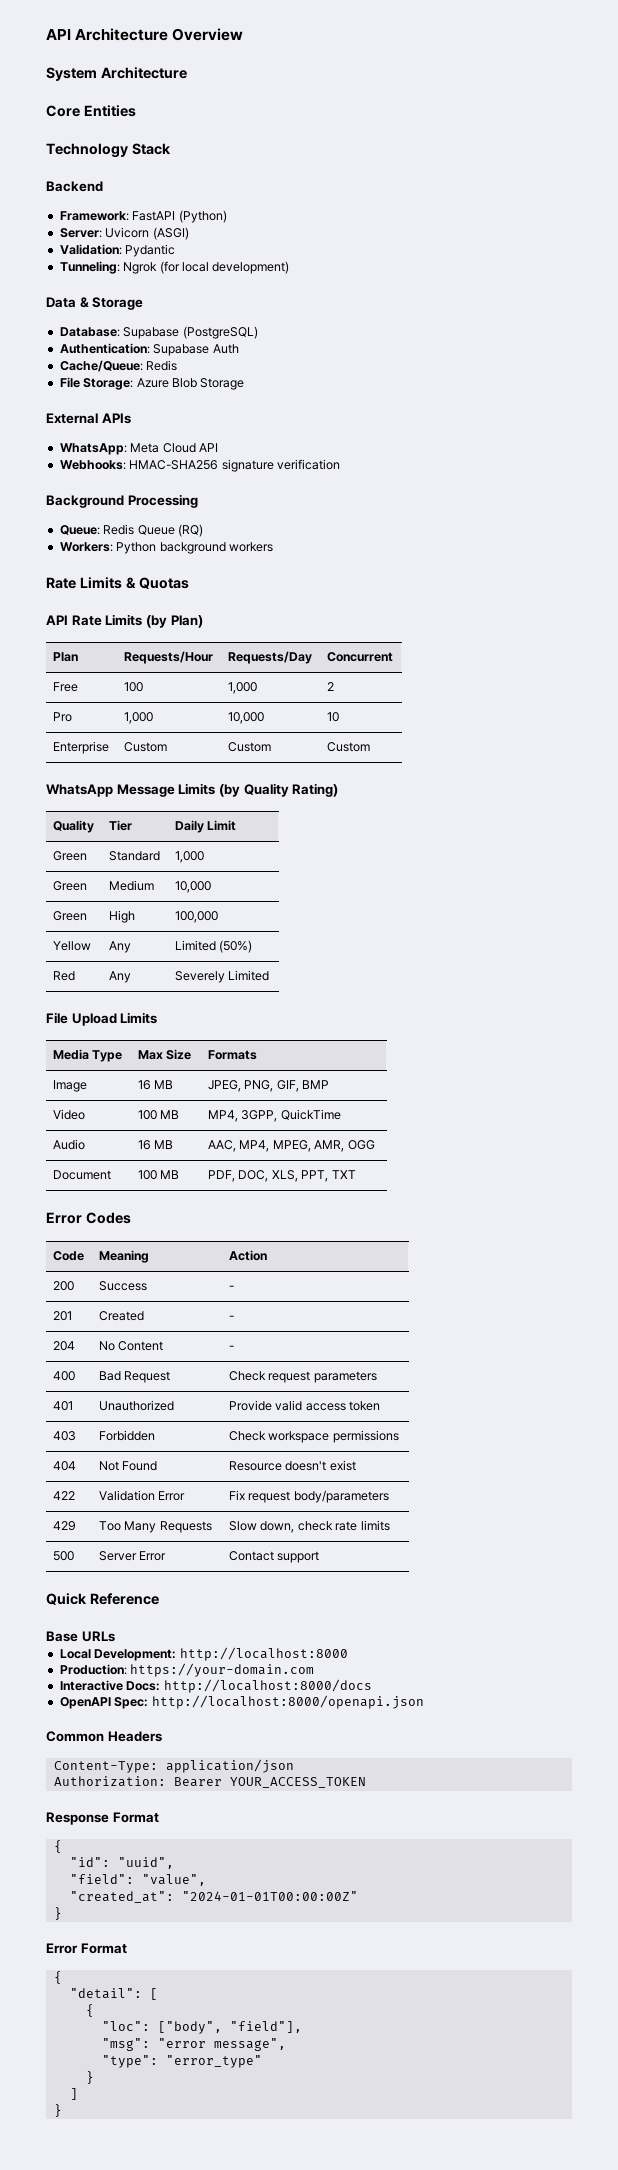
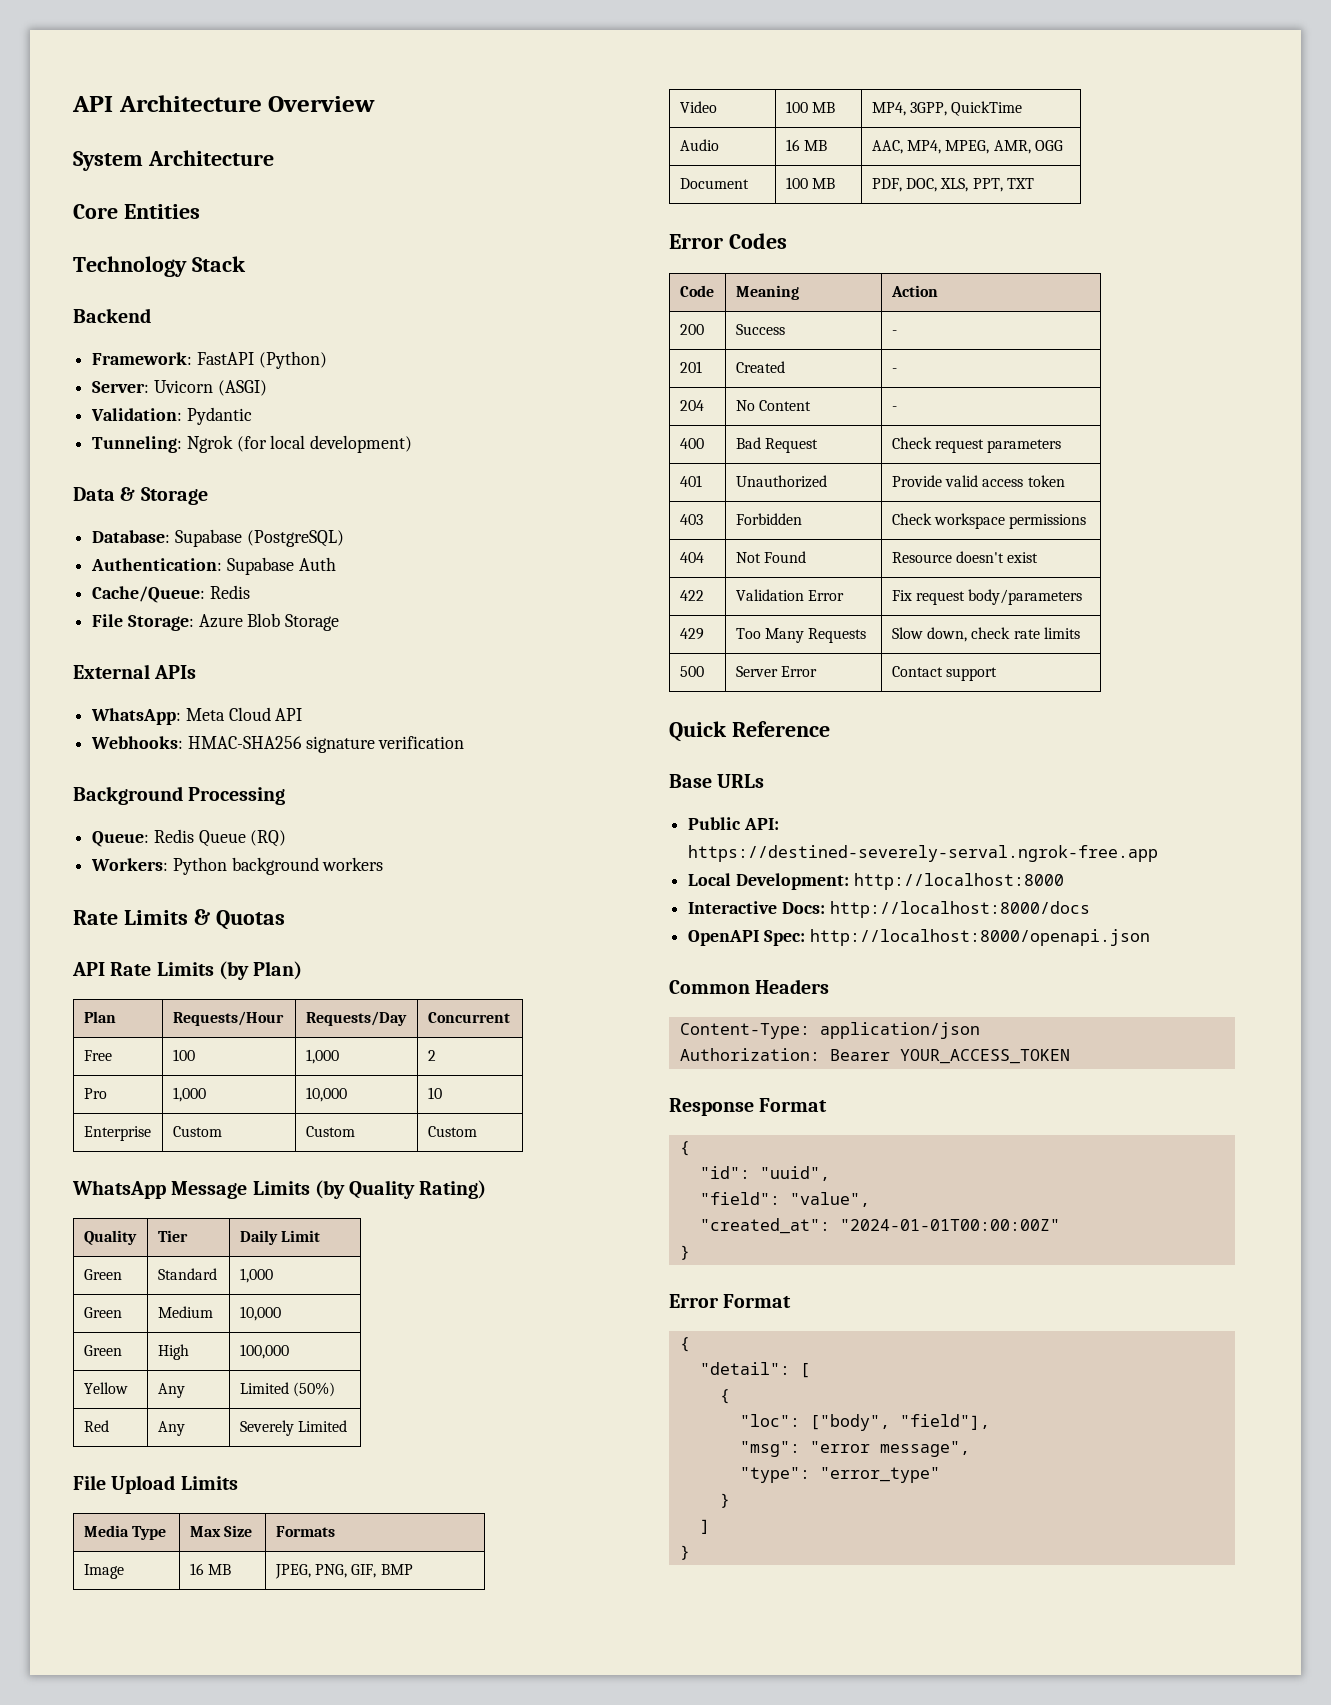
(115, 1636) none -> [688,817,779,830] [688,845,1159,862] // Public API: https://destined-severely-serval.ngrok-free.app
[59,1663,315,1677] // Production: https://your-domain.com -> (1064, 881) none

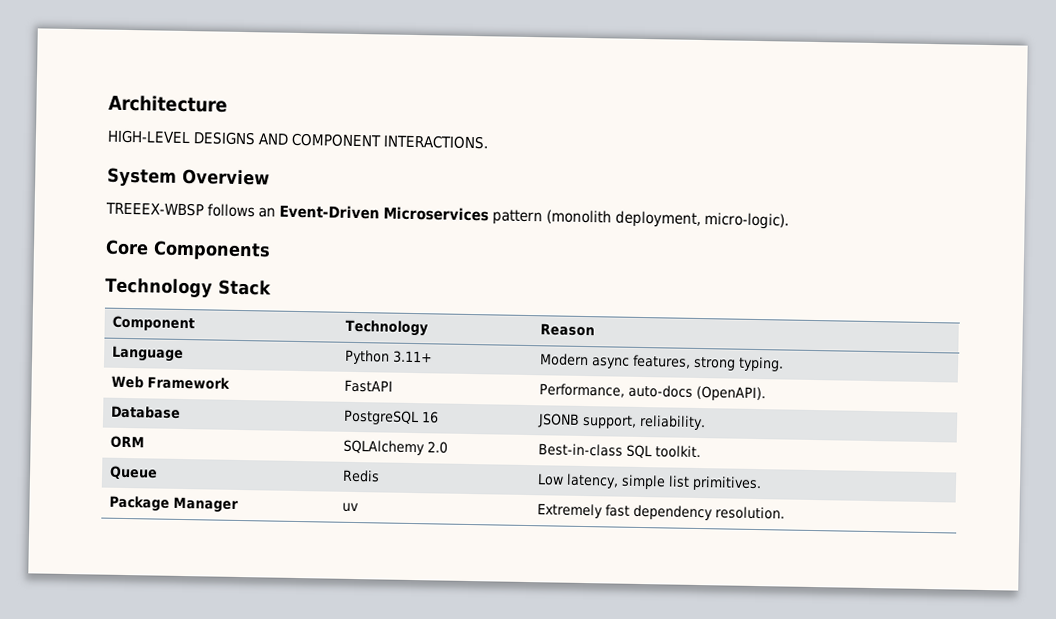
[72,95,376,112] [73,150,274,171] API Architecture Overview // System Architecture -> [108,94,228,113] [107,129,490,150] [107,167,270,187] [105,201,790,230] Architecture // HIGH-LEVEL DESIGNS AND COMPONENT INTERACTIONS. // System Overview // TREEEX-WBSP follows an Event-Driven Microservices pattern (monolith deployment, micro-logic).
[123,204,200,219] Entities -> [153,240,271,261] Components
[73,308,151,323] [92,351,327,369] [92,380,267,396] [91,407,252,425] [92,435,413,453] [73,487,208,505] [92,529,344,547] [91,557,336,575] [92,585,250,603] [92,613,340,631] [73,664,197,679] [91,707,303,725] [91,736,465,753] [73,786,286,805] [92,829,287,847] [91,857,384,875] [73,909,285,930] [72,961,303,980] [83,1011,116,1023] [172,1011,284,1026] [305,1011,407,1026] [427,1012,510,1023] [83,1050,112,1061] [172,1049,195,1061] [305,1049,339,1064] [427,1050,436,1061] [83,1088,107,1099] [172,1087,206,1102] [305,1087,347,1102] [427,1087,442,1099] [83,1126,151,1141] [172,1126,222,1137] [305,1126,355,1137] [427,1126,477,1137] [72,1180,487,1199] [83,1230,137,1245] [157,1230,188,1242] [239,1230,321,1245] [83,1269,122,1280] [157,1268,217,1280] [239,1268,273,1283] [83,1307,122,1318] [157,1306,213,1318] [239,1306,281,1321] [83,1345,122,1356] [157,1344,189,1360] [239,1344,289,1359] [83,1382,128,1394] [157,1383,185,1398] [239,1382,336,1397] [83,1420,109,1432] [157,1421,185,1436] [239,1420,348,1436] [73,1475,238,1494] [83,1525,167,1540] [189,1525,253,1537] [275,1526,335,1537] [83,1564,124,1579] [189,1563,232,1575] [274,1564,413,1579] [679,101,717,113] [785,101,836,113] [871,101,1023,116] [679,139,719,151] [785,139,828,151] [871,140,1064,154] [679,178,749,189] [785,177,836,189] [871,178,1035,192] [669,233,787,249] [679,285,714,297] [735,285,799,300] [890,285,938,297] [679,324,704,335] [735,324,785,335] [891,330,897,335] [679,361,702,373] [735,361,785,373] [891,368,897,373] [679,400,704,411] [735,400,812,411] [891,406,897,411] [679,438,704,449] [735,437,819,453] [891,437,1062,453] [679,475,702,487] [735,475,827,488] [891,475,1065,487] [679,514,703,525] [735,513,802,525] [891,513,1087,529] [679,552,704,563] [735,551,807,563] [891,551,1039,563] [679,590,704,601] [735,589,845,601] [891,589,1083,605] [679,628,704,640] [735,628,867,643] [891,627,1081,642] [679,666,704,677] [735,666,818,677] [891,666,998,681] [669,721,830,742] [669,774,765,788] [688,817,779,830] [688,845,1159,862] [688,873,1064,890] [688,901,1090,918] [688,929,1150,946] [669,979,830,994] [679,1022,980,1039] [679,1048,1070,1064] [669,1098,828,1116] [679,1141,690,1156] [699,1166,830,1181] [699,1192,870,1207] [699,1218,1060,1234] [679,1245,690,1260] [669,1294,792,1308] [679,1337,690,1352] [699,1362,810,1378] [719,1389,730,1404] [739,1414,990,1431] [739,1441,970,1457] [739,1467,940,1483] [719,1493,730,1508] [699,1519,710,1534] [679,1545,690,1560] // Backend // Framework: FastAPI (Python) // Server: Uvicorn (ASGI) // Validation: Pydantic // Tunneling: Ngrok (for local development) // Data & Storage // Database: Supabase (PostgreSQL) // Authentication: Supabase Auth // Cache/Queue: Redis // File Storage: Azure Blob Storage // External APIs // WhatsApp: Meta Cloud API // Webhooks: HMAC-SHA256 signature verification // Background Processing // Queue: Redis Queue (RQ) // Workers: Python background workers // Rate Limits & Quotas // API Rate Limits (by Plan) // Plan | Requests/Hour | Requests/Day | Concurrent // Free | 100 | 1,000 | 2 // Pro | 1,000 | 10,000 | 10 // Enterprise | Custom | Custom | Custom // WhatsApp Message Limits (by Quality Rating) // Quality | Tier | Daily Limit // Green | Standard | 1,000 // Green | Medium | 10,000 // Green | High | 100,000 // Yellow | Any | Limited (50%) // Red | Any | Severely Limited // File Upload Limits // Media Type | Max Size | Formats // Image | 16 MB | JPEG, PNG, GIF, BMP // Video | 100 MB | MP4, 3GPP, QuickTime // Audio | 16 MB | AAC, MP4, MPEG, AMR, OGG // Document | 100 MB | PDF, DOC, XLS, PPT, TXT // Error Codes // Code | Meaning | Action // 200 | Success | - // 201 | Created | - // 204 | No Content | - // 400 | Bad Request | Check request parameters // 401 | Unauthorized | Provide valid access token // 403 | Forbidden | Check workspace permissions // 404 | Not Found | Resource doesn't exist // 422 | Validation Error | Fix request body/parameters // 429 | Too Many Requests | Slow down, check rate limits // 500 | Server Error | Contact support // Quick Reference // Base URLs // Public API: https://destined-severely-serval.ngrok-free.app // Local Development: http://localhost:8000 // Interactive Docs: http://localhost:8000/docs // OpenAPI Spec: http://localhost:8000/openapi.json // Common Headers // Content-Type: application/json // Authorization: Bearer YOUR_ACCESS_TOKEN // Response Format // { // "id": "uuid", // "field": "value", // "created_at": "2024-01-01T00:00:00Z" // } // Error Format // { // "detail": [ // { // "loc": ["body", "field"], // "msg": "error message", // "type": "error_type" // } // ] // } -> [112,315,196,332] [345,319,429,337] [540,323,596,337] [112,345,185,363] [345,349,434,365] [540,353,785,372] [111,375,231,390] [344,379,394,393] [539,383,767,402] [111,405,182,419] [343,409,440,426] [537,413,707,431] [110,435,146,449] [343,439,449,456] [538,443,702,459] [109,465,159,481] [342,469,381,483] [537,473,763,492] [109,495,240,513] [342,502,360,513] [537,503,786,521] // Component | Technology | Reason // Language | Python 3.11+ | Modern async features, strong typing. // Web Framework | FastAPI | Performance, auto-docs (OpenAPI). // Database | PostgreSQL 16 | JSONB support, reliability. // ORM | SQLAlchemy 2.0 | Best-in-class SQL toolkit. // Queue | Redis | Low latency, simple list primitives. // Package Manager | uv | Extremely fast dependency resolution.

